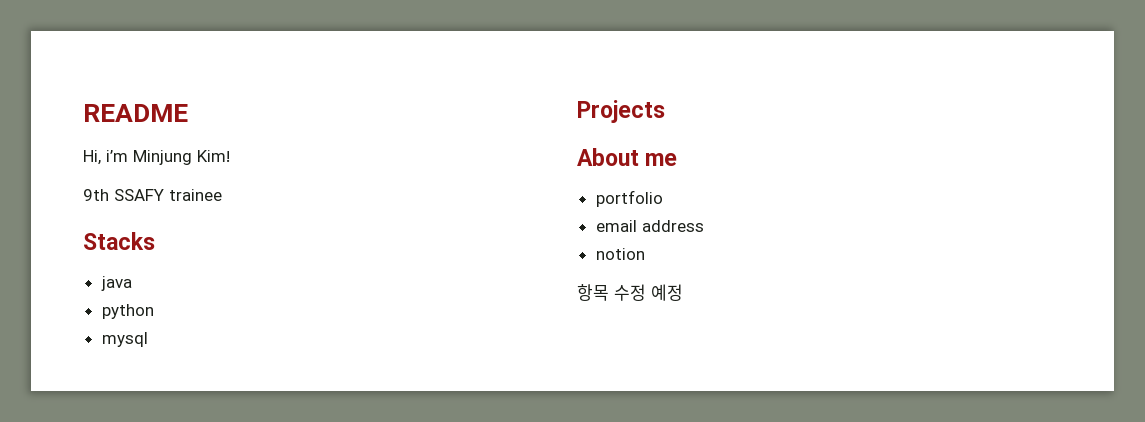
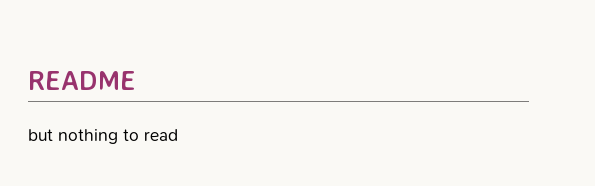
[83,150,230,165] [83,189,222,201] [83,232,155,250] [100,276,132,291] [101,304,154,319] [101,332,148,347] [577,100,665,123] [577,148,678,166] [595,190,663,207] [595,220,704,232] [595,248,645,260] [577,284,683,301] Hi, i’m Minjung Kim! // 9th SSAFY trainee // Stacks // java // python // mysql // Projects // About me // portfolio // email address // notion // 항목 수정 예정 -> [28,129,178,144] but nothing to read

